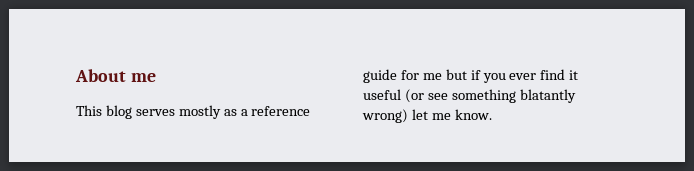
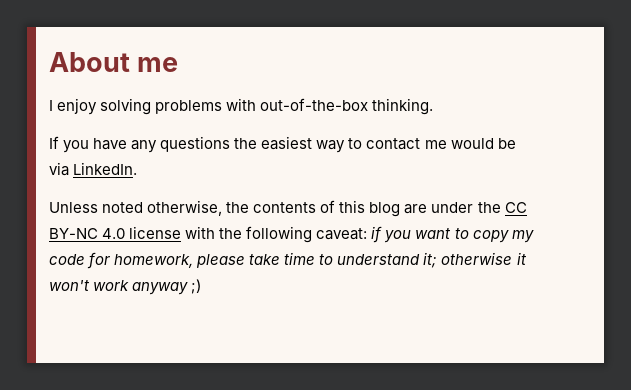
[76,105,311,119] [363,69,579,83] [363,89,576,103] [362,109,492,123] This blog serves mostly as a reference guide for me but if you ever find it useful (or see something blatantly wrong) let me know. -> [49,98,434,115] [49,136,516,153] [49,162,138,176] [49,200,527,217] [49,226,534,243] [49,252,527,269] [49,279,202,295] I enjoy solving problems with out-of-the-box thinking. // If you have any questions the easiest way to contact me would be via LinkedIn. // Unless noted otherwise, the contents of this blog are under the CC BY-NC 4.0 license with the following caveat: if you want to copy my code for homework, please take time to understand it; otherwise it won't work anyway ;)

